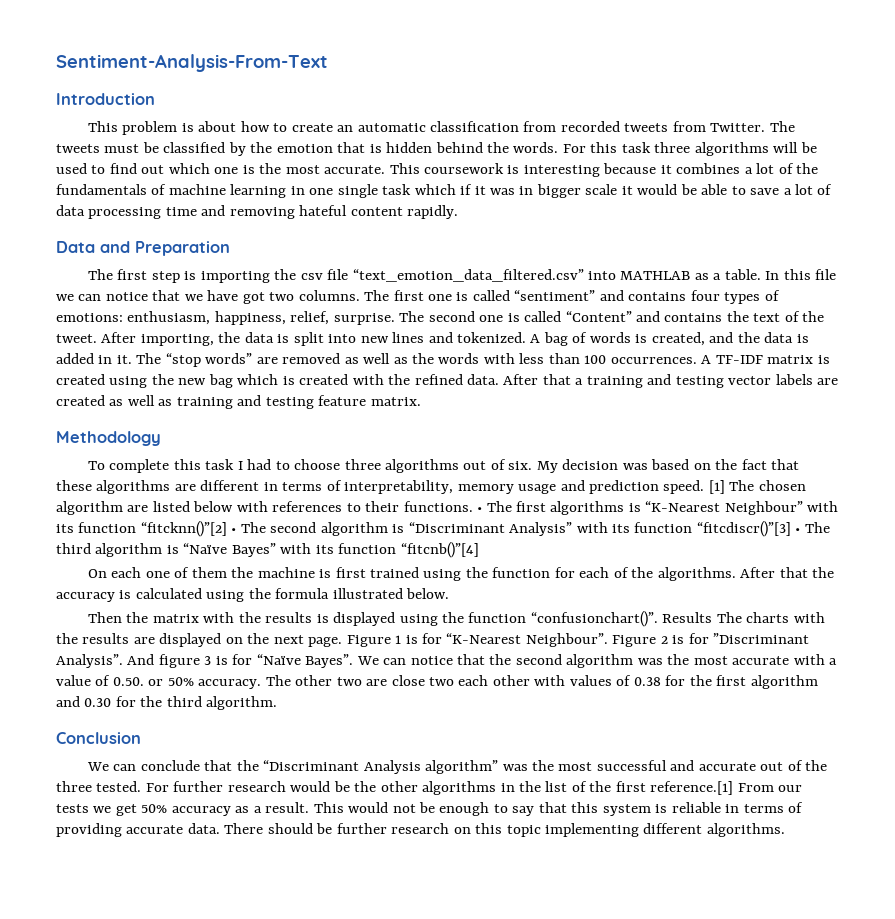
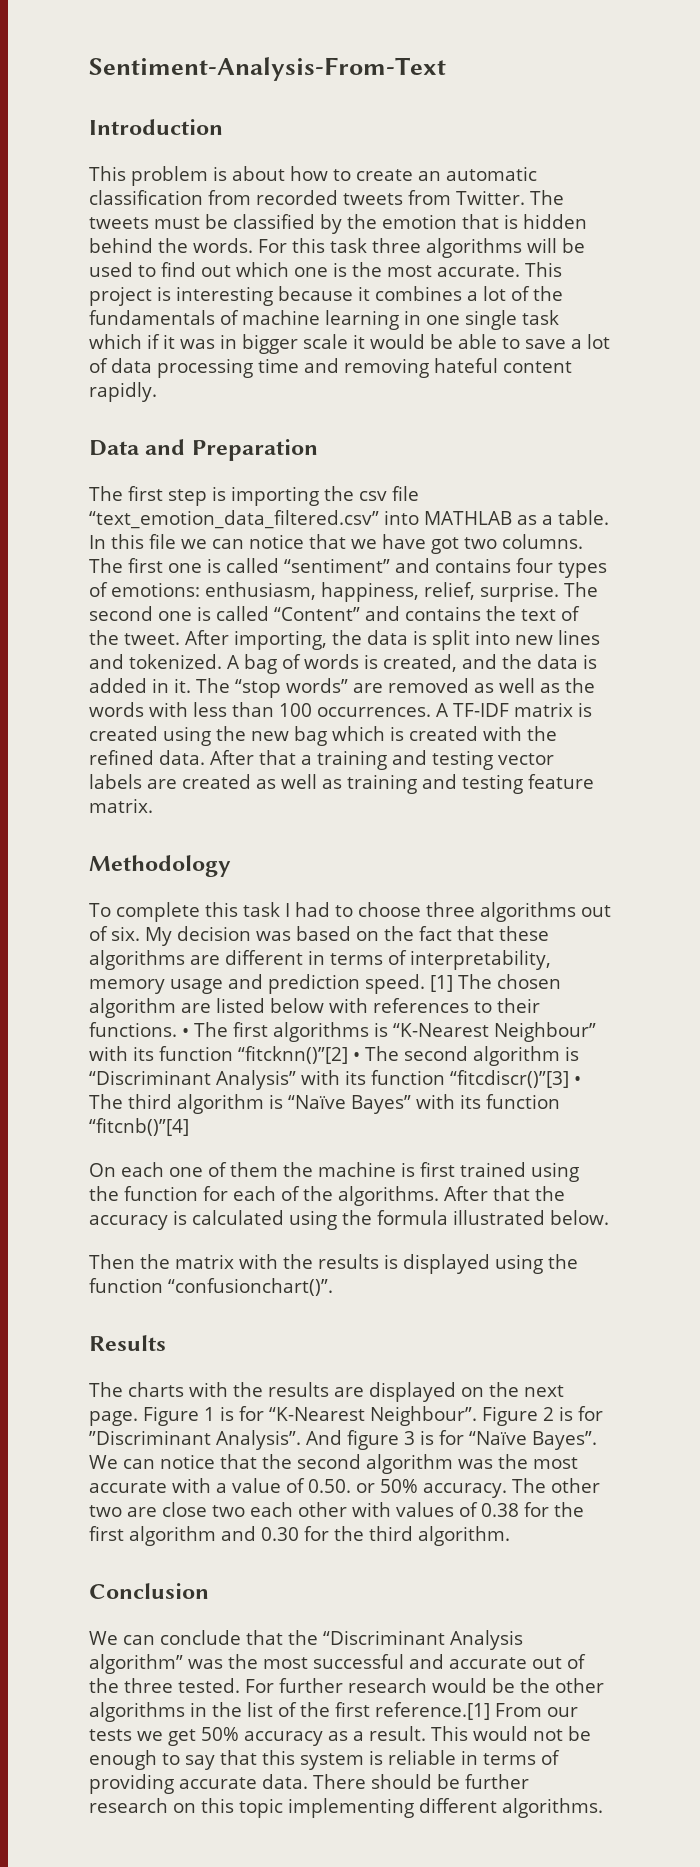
[424,163,505,174] coursework -> [89,286,152,306] project
(658, 619) none -> (333, 1287) //
(713, 617) none -> (166, 1343) //

